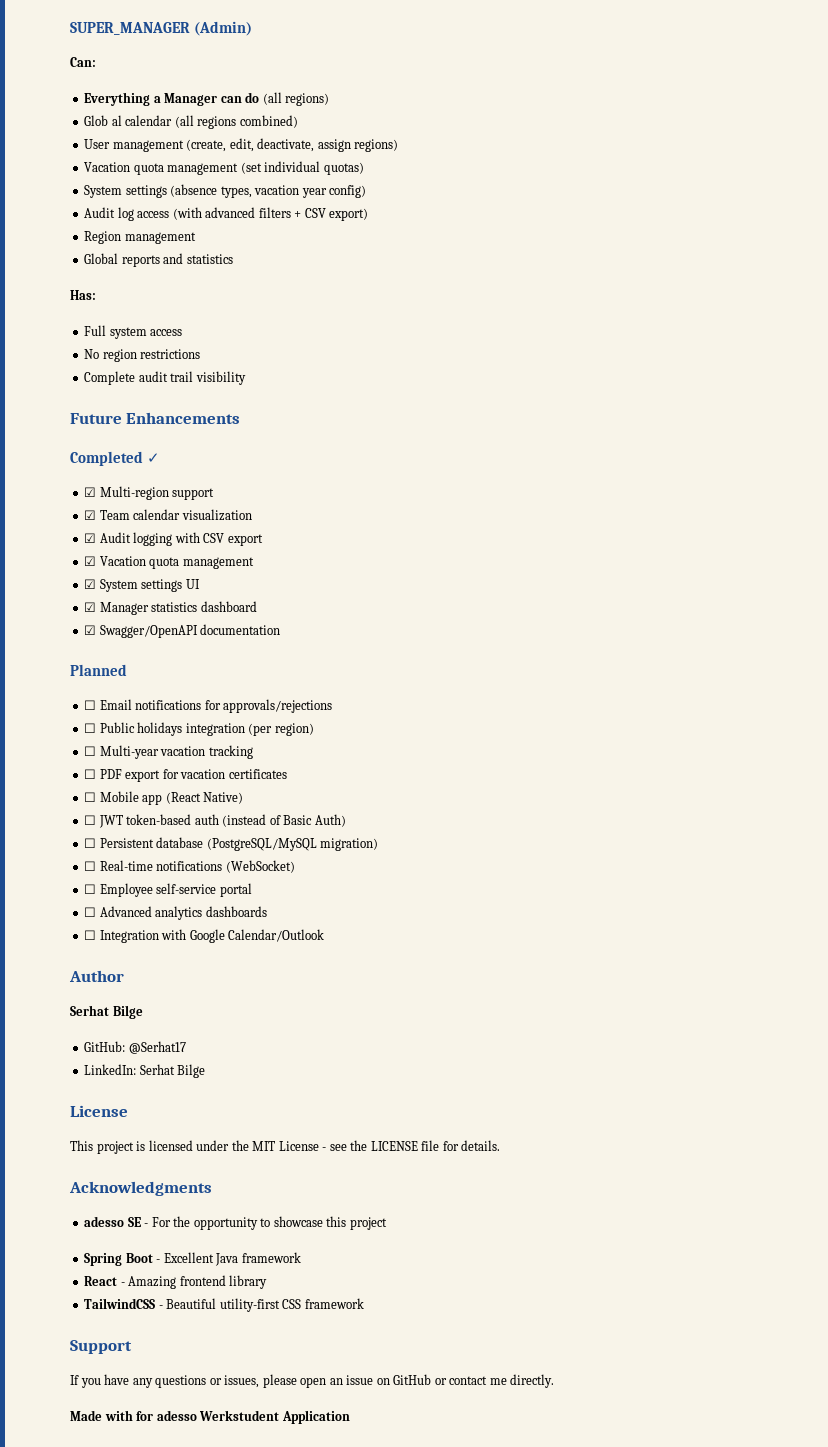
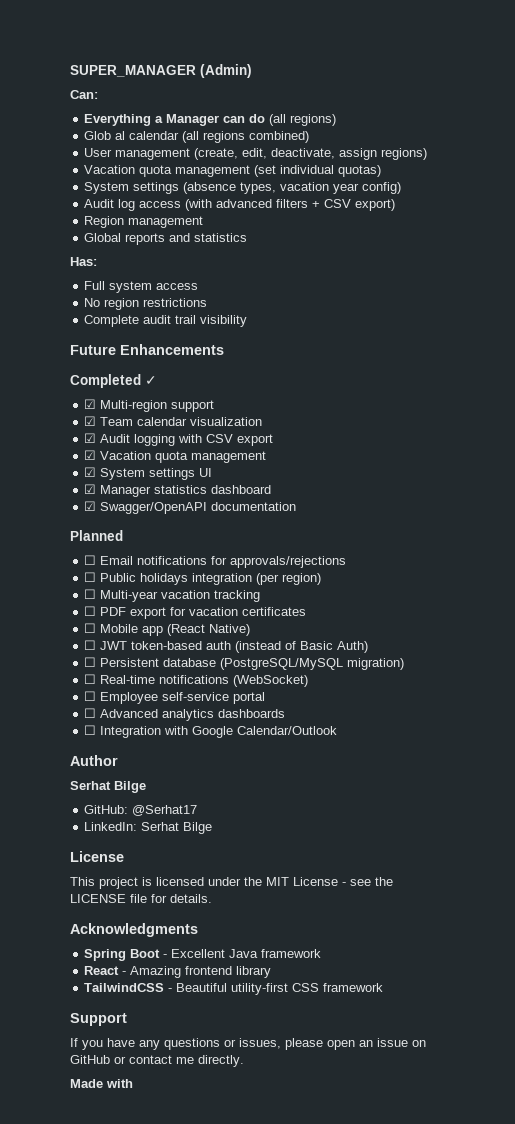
[84,1216,387,1230] // adesso SE - For the opportunity to showcase this project -> (198, 930) none
[136,1410,350,1424] for adesso Werkstudent Application -> (133, 1083) none

